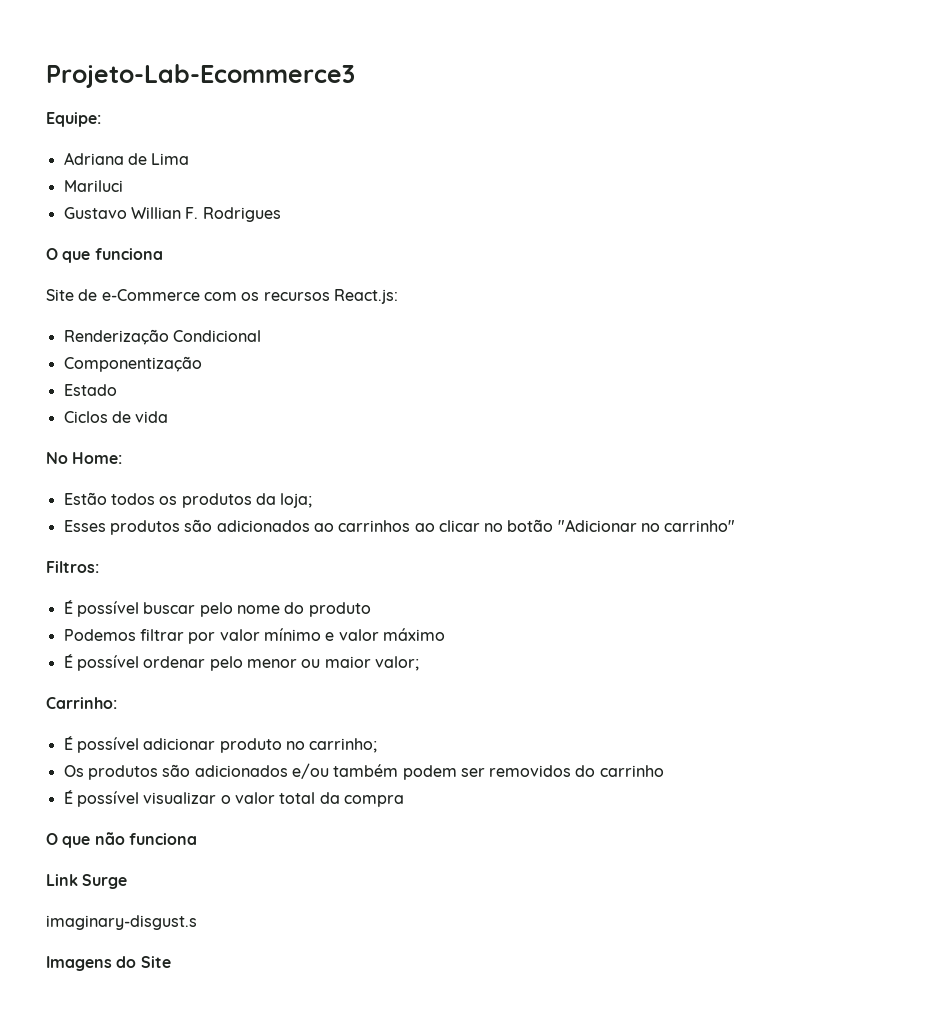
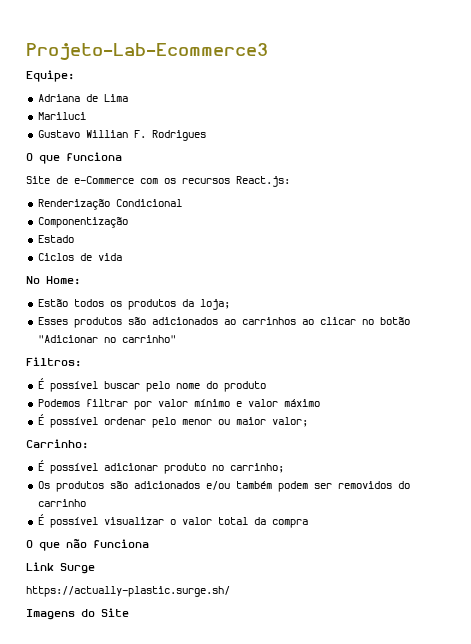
[46,915,197,930] imaginary-disgust.s -> [26,586,230,597] https://actually-plastic.surge.sh/

